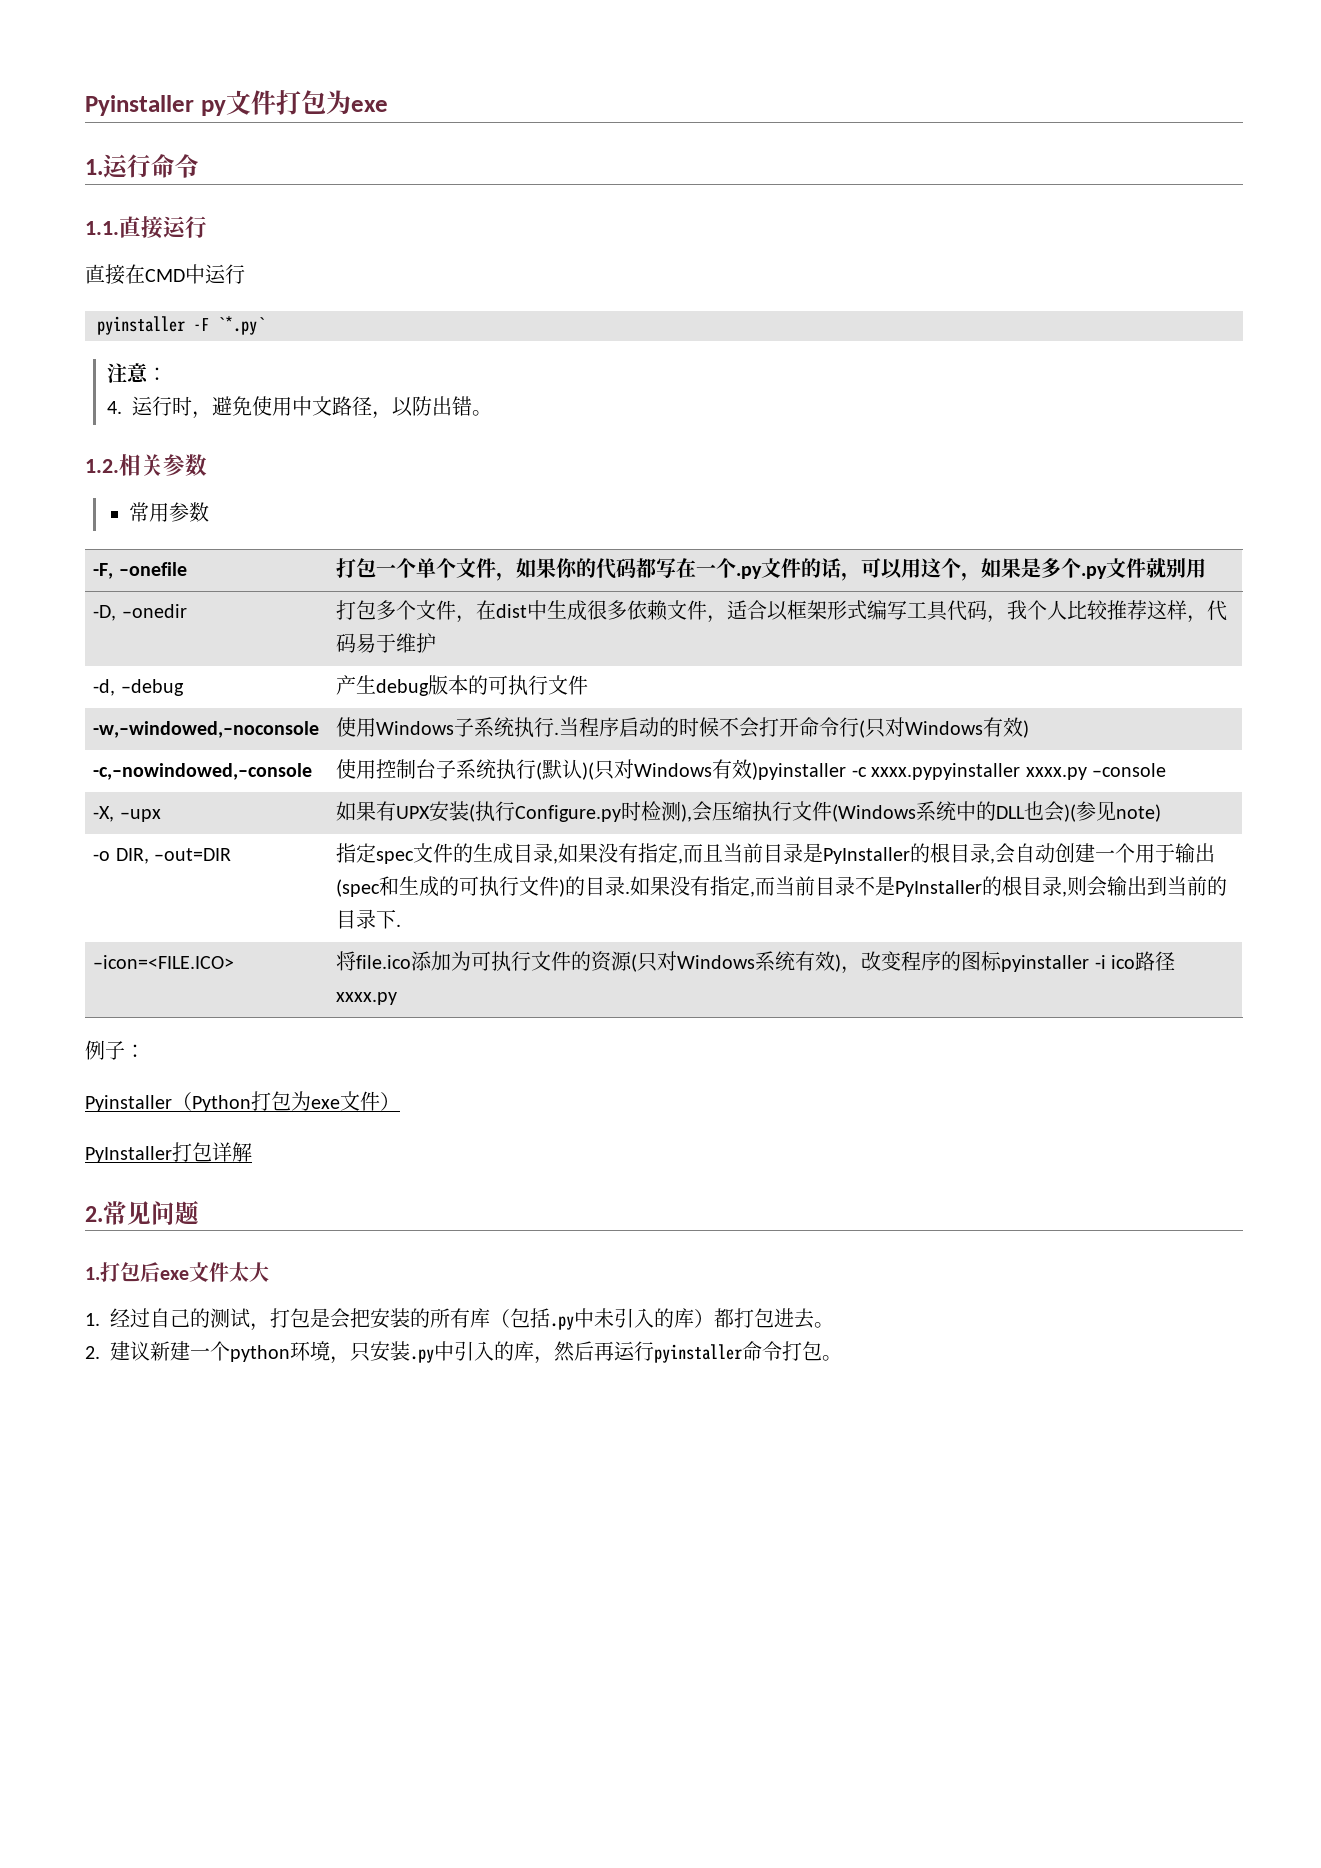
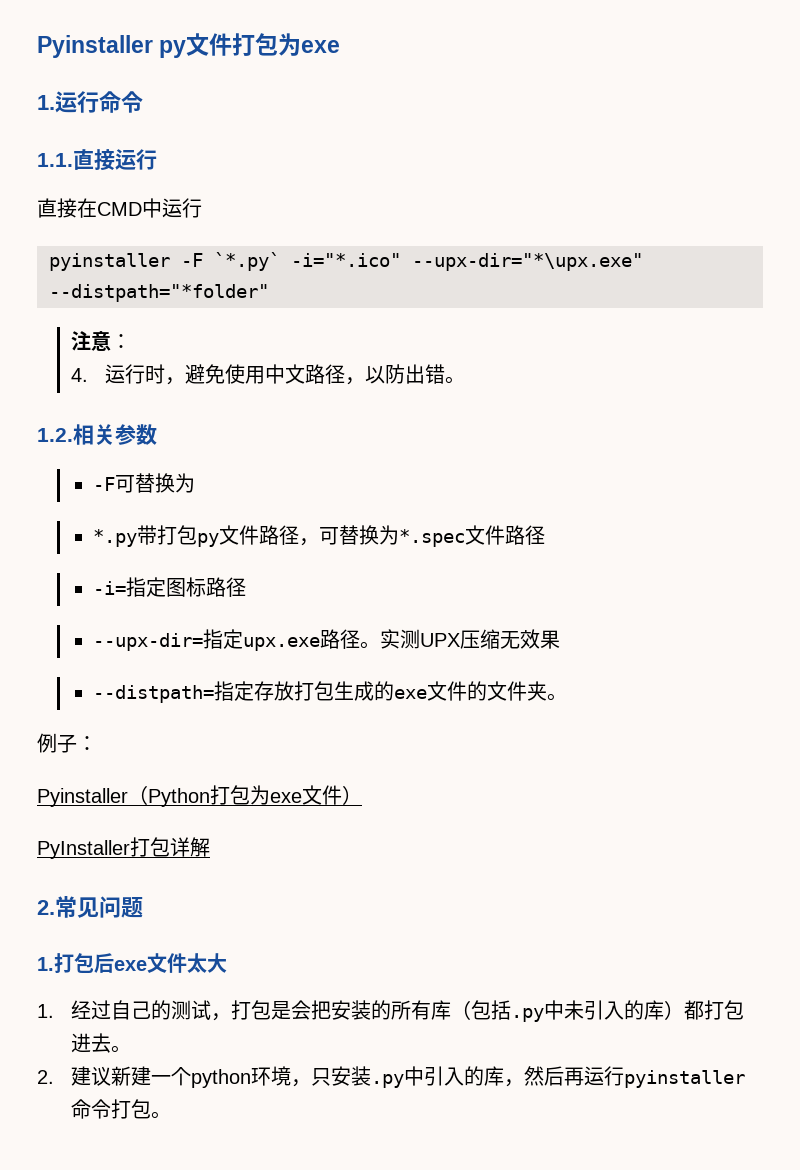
(265, 325) none -> [291,253,643,271] [49,284,269,302] -i="*.ico" --upx-dir="*\upx.exe" --distpath="*folder"
[129,502,210,522] [93,562,187,579] [336,558,1207,581] [93,604,187,621] [336,600,1228,623] [336,633,437,653] [93,679,184,696] [336,675,589,696] [93,721,320,738] [336,717,1030,738] [93,763,313,780] [336,759,1166,780] [93,806,161,822] [336,801,1162,822] [93,848,232,864] [336,843,1216,864] [336,876,1228,897] [336,909,402,929] [93,955,235,969] [336,951,1176,974] [336,992,398,1005] 常用参数 // -F, –onefile | 打包一个单个文件，如果你的代码都写在一个.py文件的话，可以用这个，如果是多个.py文件就别用 // -D, –onedir | 打包多个文件，在dist中生成很多依赖文件，适合以框架形式编写工具代码，我个人比较推荐这样，代码易于维护 // -d, –debug | 产生debug版本的可执行文件 // -w,–windowed,–noconsole | 使用Windows子系统执行.当程序启动的时候不会打开命令行(只对Windows有效) // -c,–nowindowed,–console | 使用控制台子系统执行(默认)(只对Windows有效)pyinstaller -c xxxx.pypyinstaller xxxx.py –console // -X, –upx | 如果有UPX安装(执行Configure.py时检测),会压缩执行文件(Windows系统中的DLL也会)(参见note) // -o DIR, –out=DIR | 指定spec文件的生成目录,如果没有指定,而且当前目录是PyInstaller的根目录,会自动创建一个用于输出(spec和生成的可执行文件)的目录.如果没有指定,而当前目录不是PyInstaller的根目录,则会输出到当前的目录下. // –icon=<FILE.ICO> | 将file.ico添加为可执行文件的资源(只对Windows系统有效)，改变程序的图标pyinstaller -i ico路径xxxx.py -> [93,473,196,493] [93,525,546,547] [93,577,247,597] [93,629,561,651] [93,681,568,703] -F可替换为 // *.py带打包py文件路径，可替换为*.spec文件路径 // -i=指定图标路径 // --upx-dir=指定upx.exe路径。实测UPX压缩无效果 // --distpath=指定存放打包生成的exe文件的文件夹。

